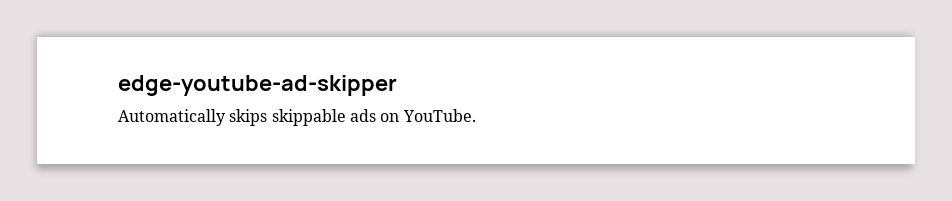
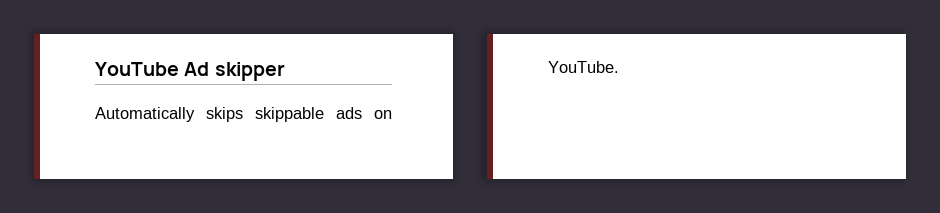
[118,75,397,96] edge-youtube-ad-skipper -> [95,62,285,81] YouTube Ad skipper

